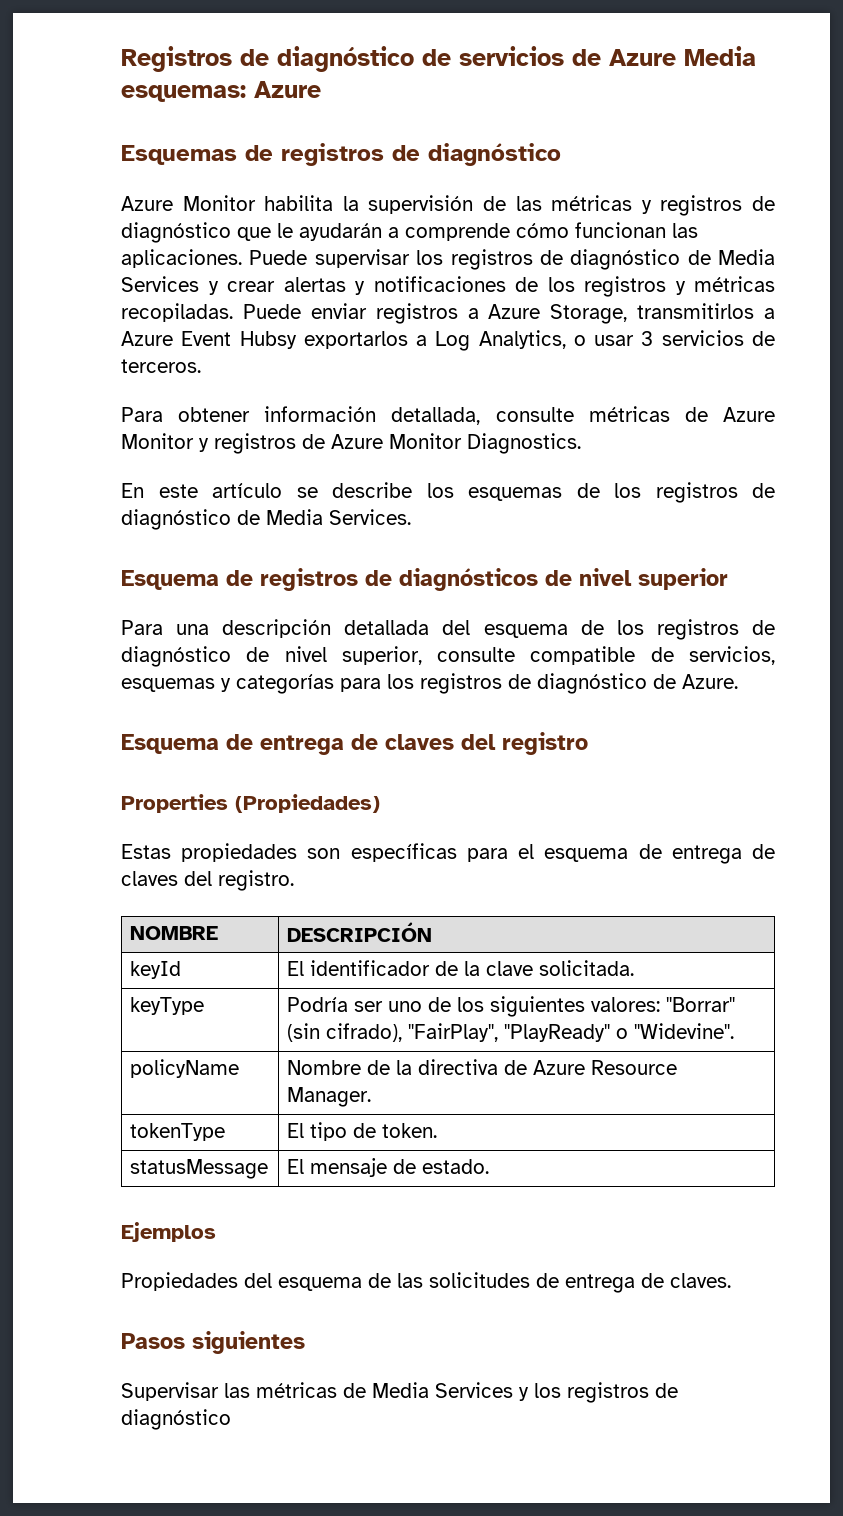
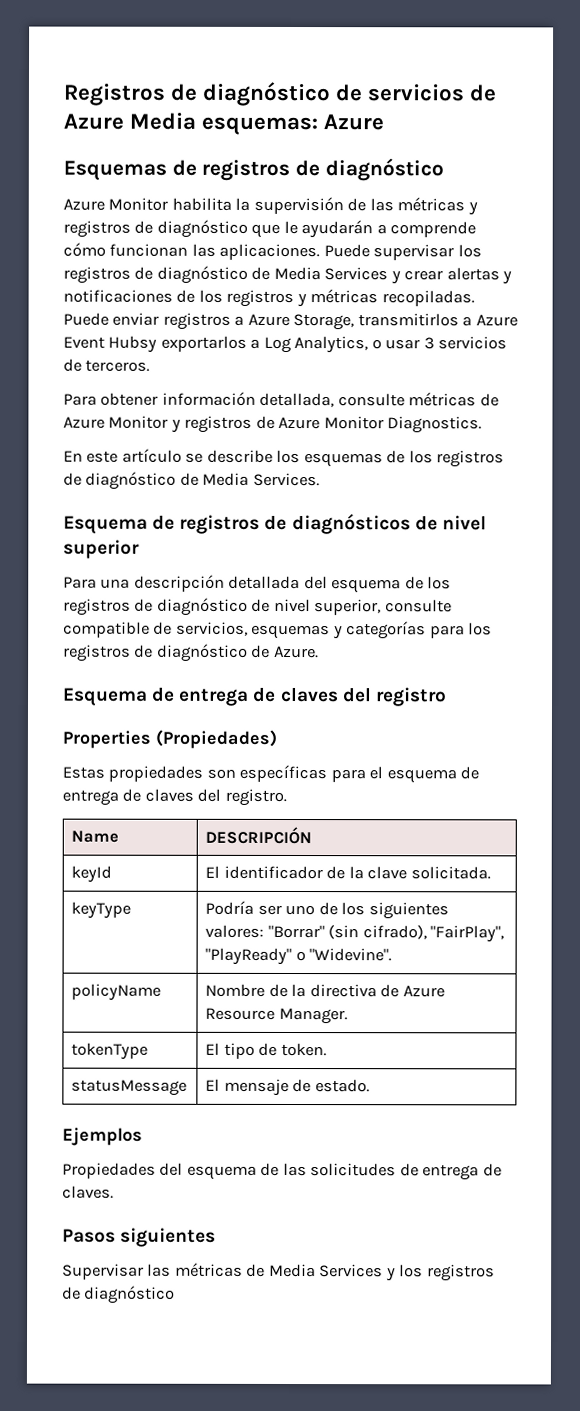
[130,926,219,940] NOMBRE -> [71,830,120,843] Name

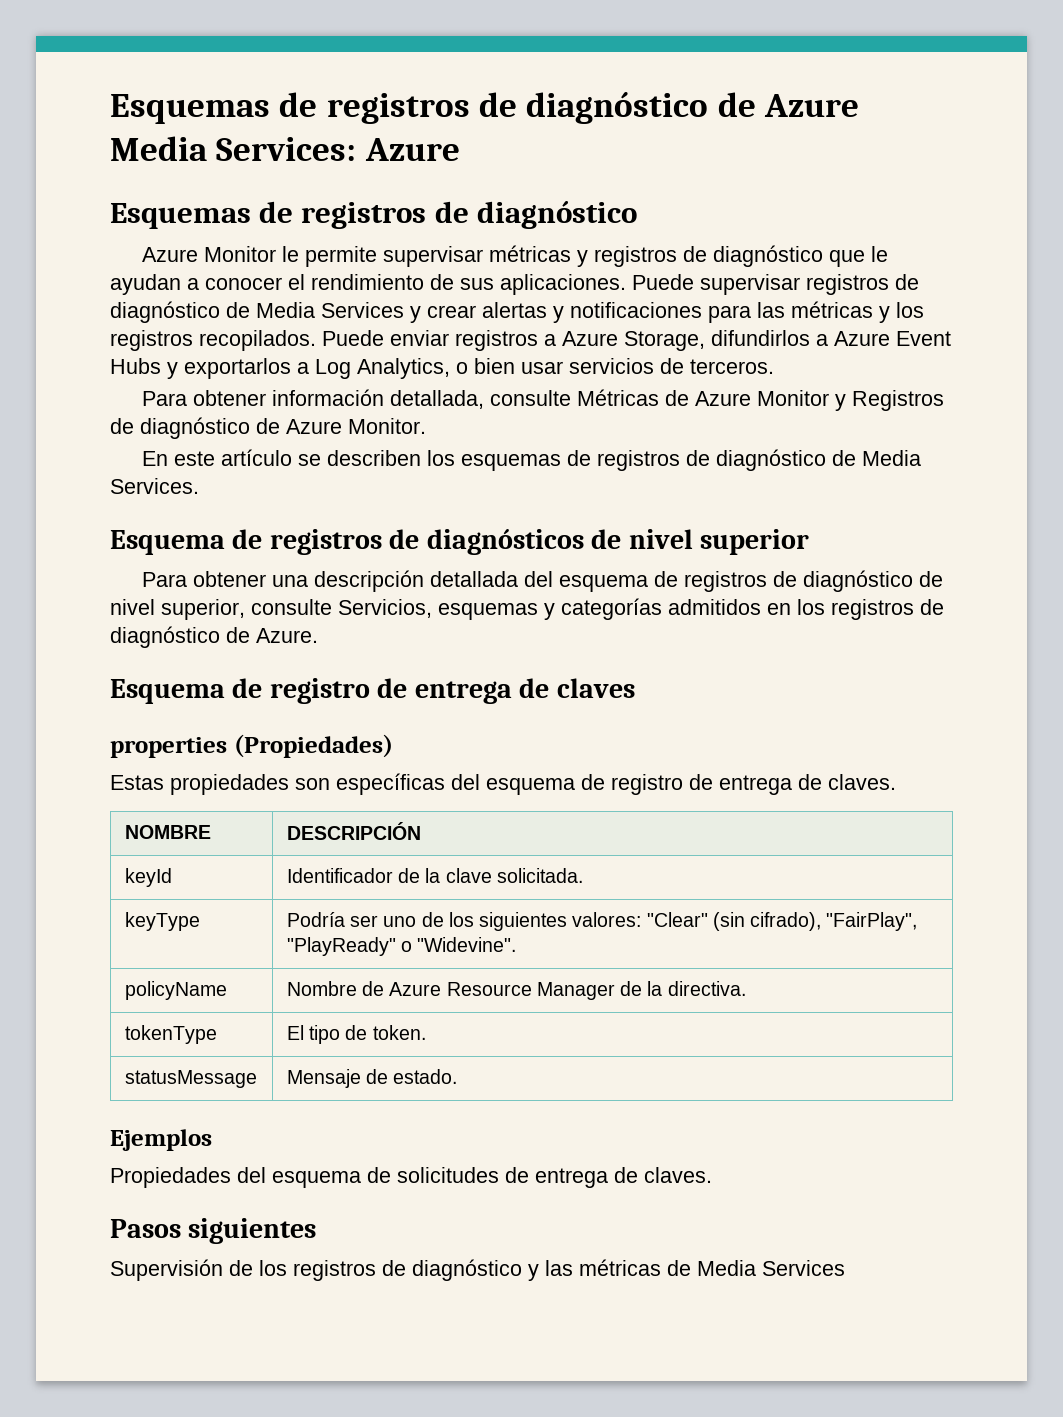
[63,81,497,107] Registros de diagnóstico de servicios de -> [110,92,756,124] Esquemas de registros de diagnóstico de
[201,116,319,136] esquemas: -> [216,137,357,161] Services:
[171,196,394,215] habilita la supervisión de las -> [281,246,483,267] le permite supervisar
[301,220,477,239] [63,242,216,257] ayudarán a comprende cómo funcionan las -> [110,274,494,295] ayudan a conocer el rendimiento de sus
[457,244,482,258] los -> (800, 284) none
[176,289,475,308] de los registros y métricas recopiladas. -> [708,301,924,323] [110,330,316,351] para las métricas y los registros recopilados.
[357,313,459,327] transmitirlos -> [711,330,810,346] difundirlos
[108,335,158,353] Hubsy -> [110,358,178,379] Hubs y
[385,337,435,350] usar 3 -> [474,358,563,374] bien usar
[408,392,477,407] métricas -> [576,389,659,406] Métricas
[184,415,483,434] registros de Azure Monitor Diagnostics. -> [851,390,944,411] [110,417,426,439] Registros de diagnóstico de Azure Monitor.
[206,449,273,463] describe -> [326,450,421,466] describen
[408,450,433,464] los -> (591, 458) none
(97, 582) none -> [192,571,266,587] obtener
[427,576,452,590] los -> (678, 579) none
[63,621,248,638] compatible de servicios, -> [338,599,432,618] Servicios,
[429,625,465,639] para -> [668,599,791,615] admitidos en
[178,686,447,707] [62,730,151,749] entrega de claves del registro // Properties -> [269,678,635,704] [110,737,227,758] registro de entrega de claves // properties
[330,766,480,784] [62,788,287,806] [71,830,120,843] para el esquema de entrega de claves del registro. // Name -> [451,774,896,795] [124,825,211,839] del esquema de registro de entrega de claves. // NOMBRE
[205,865,323,880] El identificador -> [286,868,393,883] Identificador
[267,924,325,939] "Borrar" -> [646,912,708,927] "Clear"
[291,984,445,998] [205,1007,348,1025] la directiva de Azure Resource Manager. -> [389,981,746,1000] Azure Resource Manager de la directiva.
[205,1078,289,1096] El mensaje -> [286,1069,361,1088] Mensaje
[282,1162,307,1177] las -> (391, 1175) none
[62,1263,144,1280] Supervisar -> [110,1259,539,1281] Supervisión de los registros de diagnóstico y
[385,1264,495,1282] [62,1285,176,1304] y los registros de diagnóstico -> (845, 1268) none

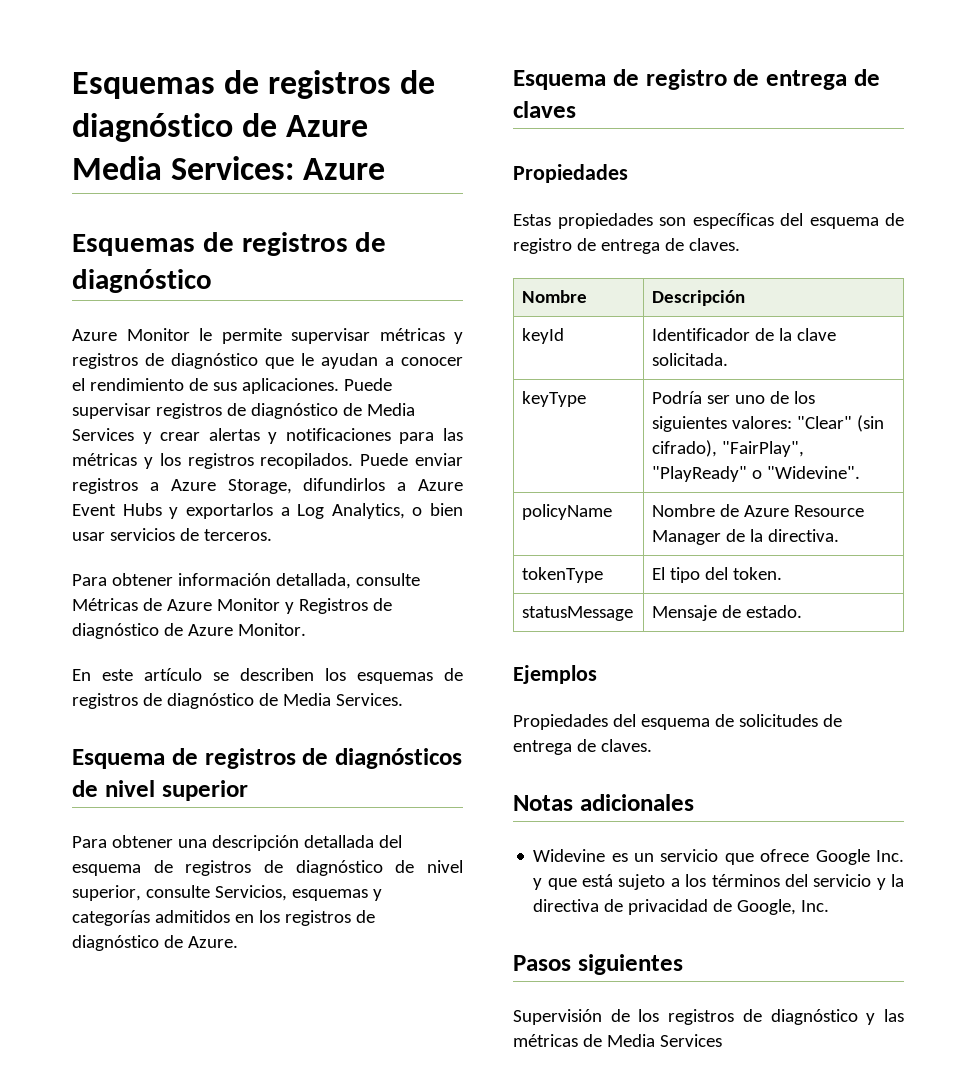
[110,734,393,758] properties (Propiedades) -> [513,164,628,183] Propiedades
[124,825,211,839] [286,822,421,840] NOMBRE | DESCRIPCIÓN -> [522,290,588,303] [652,290,746,306] Nombre | Descripción
[345,1025,368,1040] de -> [705,567,729,580] del
(712, 1175) none -> [513,794,694,811] [533,849,904,865] [533,874,904,890] [533,899,830,915] // Notas adicionales // Widevine es un servicio que ofrece Google Inc. y que está sujeto a los términos del servicio y la directiva de privacidad de Google, Inc.

